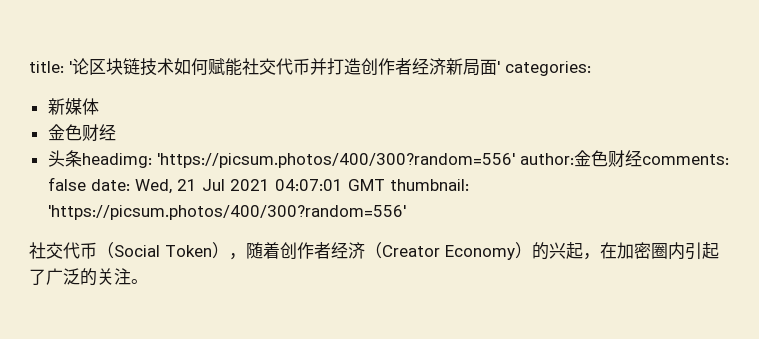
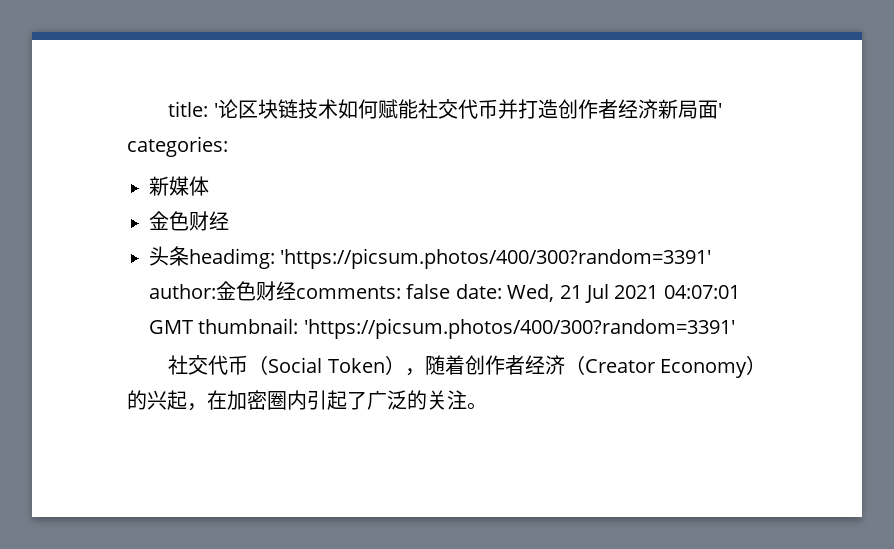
[156,153,515,168] 'https://picsum.photos/400/300?random=556' -> [280,248,712,269] 'https://picsum.photos/400/300?random=3391'
[47,205,406,220] 'https://picsum.photos/400/300?random=556' -> [303,318,735,339] 'https://picsum.photos/400/300?random=3391'

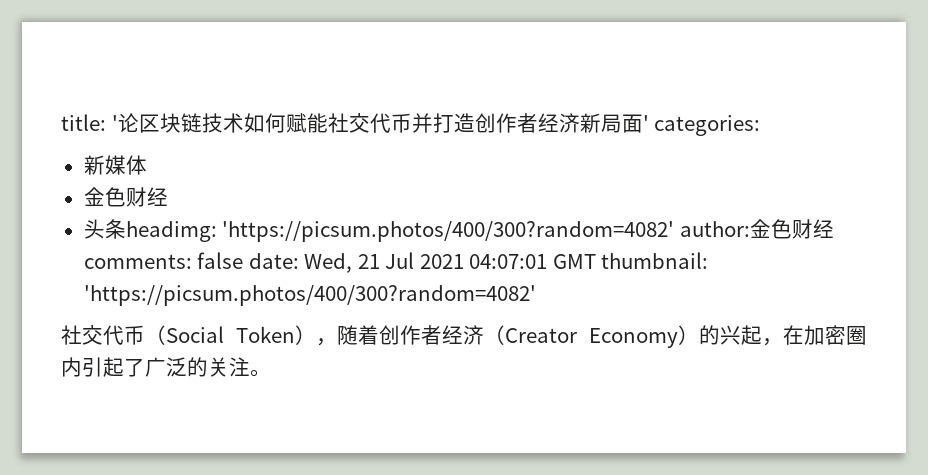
[280,248,712,269] 'https://picsum.photos/400/300?random=3391' -> [222,221,675,242] 'https://picsum.photos/400/300?random=4082'
[303,318,735,339] 'https://picsum.photos/400/300?random=3391' -> [83,285,536,306] 'https://picsum.photos/400/300?random=4082'

